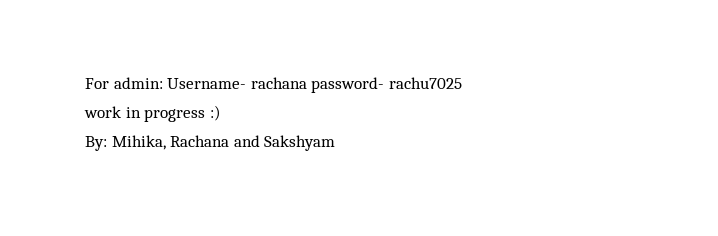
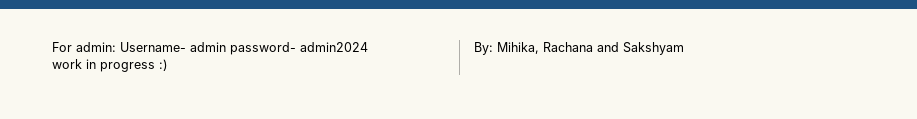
[250,77,462,93] rachana password- rachu7025 -> [190,42,368,55] admin password- admin2024

